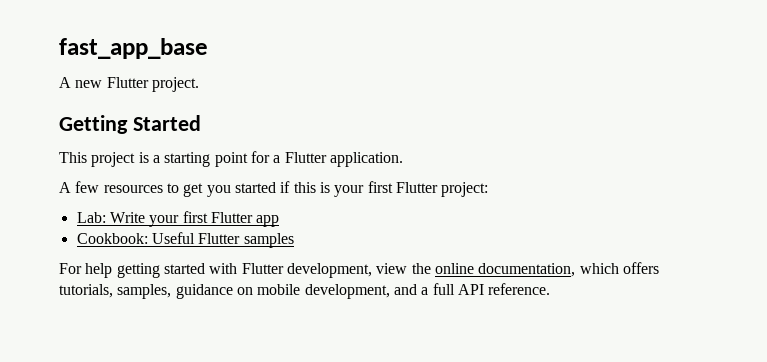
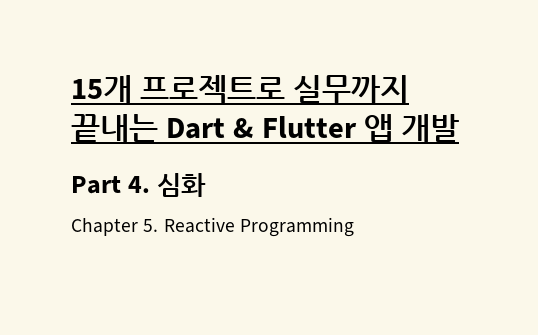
[59,38,208,59] [59,77,199,92] [59,115,201,134] [59,151,403,167] [59,181,489,197] [76,211,280,227] [76,232,294,248] [59,262,659,278] [59,283,551,299] fast_app_base // A new Flutter project. // Getting Started // This project is a starting point for a Flutter application. // A few resources to get you started if this is your first Flutter project: // Lab: Write your first Flutter app // Cookbook: Useful Flutter samples // For help getting started with Flutter development, view the online documentation, which offers tutorials, samples, guidance on mobile development, and a full API reference. -> [71,75,410,103] [71,114,460,142] [71,173,207,197] [71,217,354,237] 15개 프로젝트로 실무까지 끝내는 Dart & Flutter 앱 개발 // Part 4. 심화 // Chapter 5. Reactive Programming

